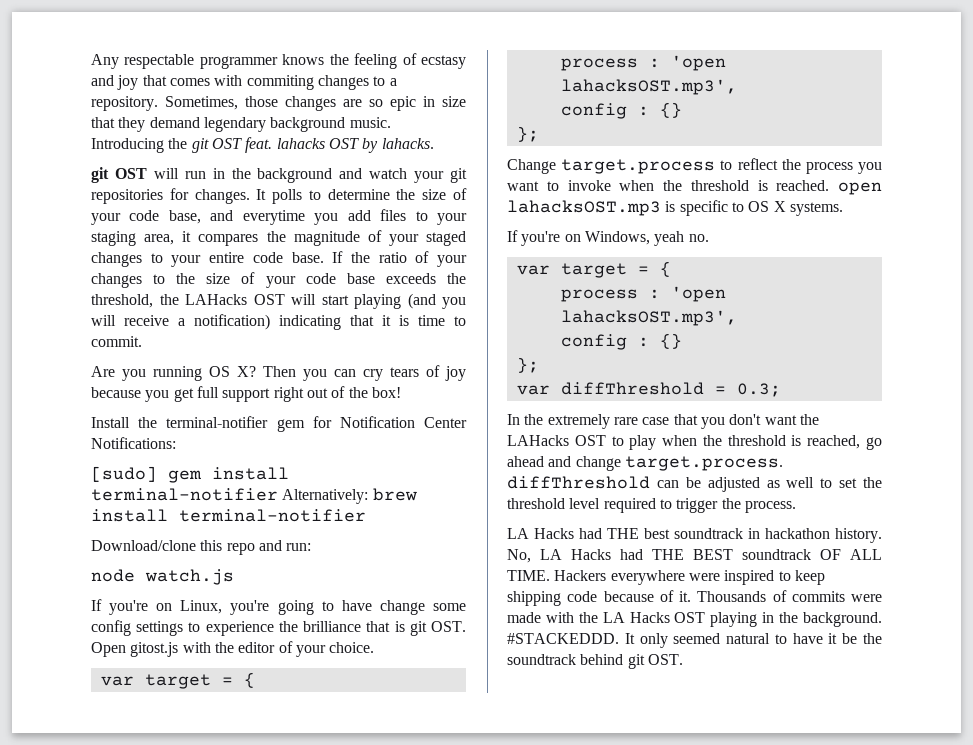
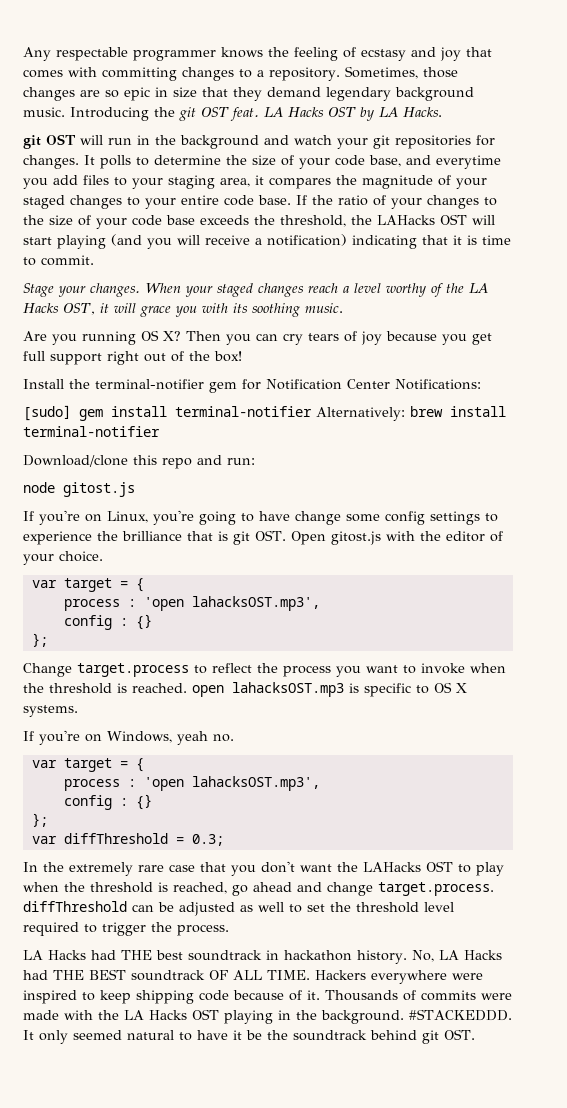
[246,75,314,90] commiting -> [102,67,177,81] committing
[276,138,434,153] lahacks OST by lahacks. -> [263,107,442,121] LA Hacks OST by LA Hacks.
(142, 341) none -> [23,283,488,297] [23,303,343,317] // Stage your changes. When your staged changes reach a level worthy of the LA Hacks OST, it will grace you with its soothing music.
[145,569,234,585] watch.js -> [63,482,135,497] gitost.js

